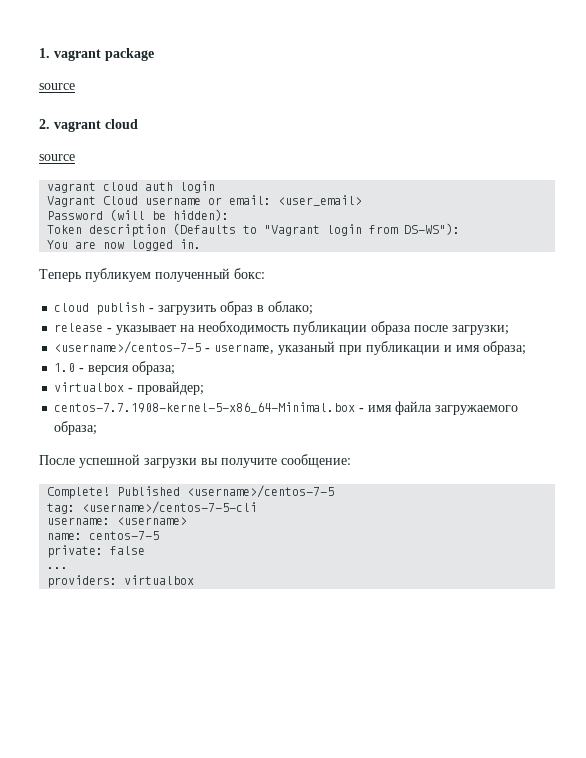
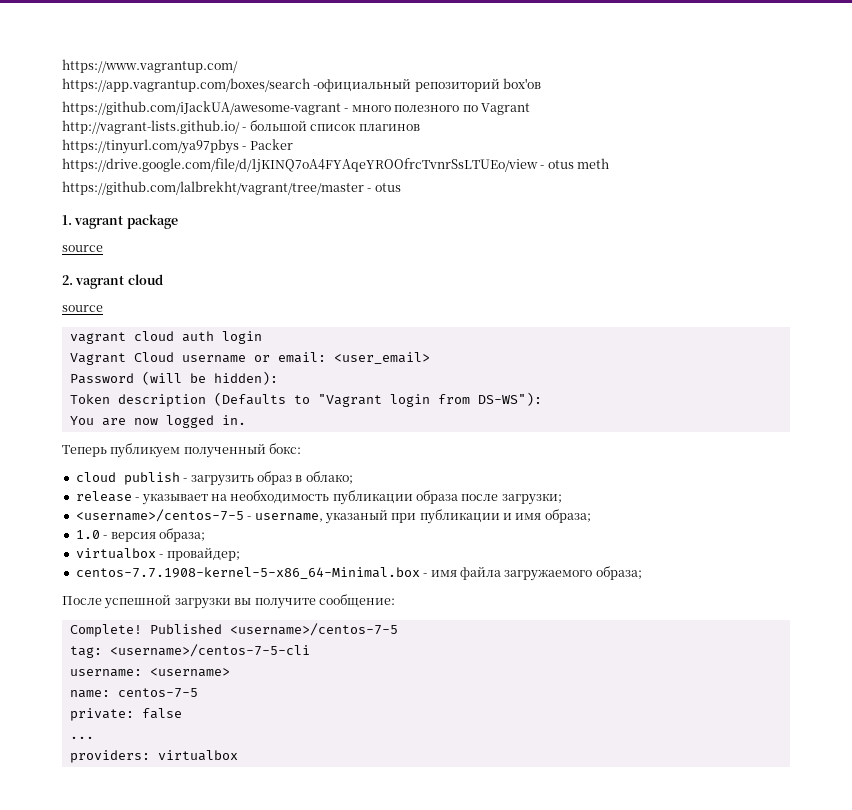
(39, 53) none -> [62,59,238,73] [62,78,542,92] [62,101,530,115] [62,120,420,134] [62,139,293,154] [62,158,610,173] [62,181,401,195] https://www.vagrantup.com/ // https://app.vagrantup.com/boxes/search -официальный репозиторий box'ов // https://github.com/iJackUA/awesome-vagrant - много полезного по Vagrant // http://vagrant-lists.github.io/ - большой список плагинов // https://tinyurl.com/ya97pbys - Packer // https://drive.google.com/file/d/1jKINQ7oA4FYAqeYROOfrcTvnrSsLTUEo/view - otus meth // https://github.com/lalbrekht/vagrant/tree/master - otus //

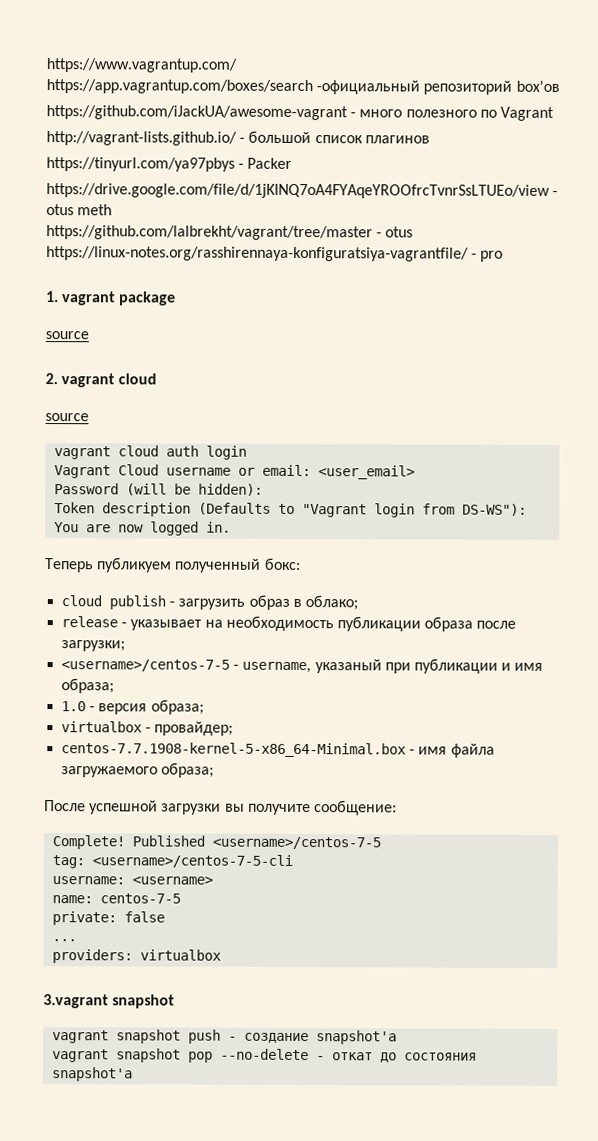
(401, 187) none -> [46,246,504,262] https://linux-notes.org/rasshirennaya-konfiguratsiya-vagrantfile/ - pro
(238, 755) none -> [43,994,176,1009] [52,1029,398,1045] [52,1048,478,1063] [52,1067,134,1082] // 3.vagrant snapshot // vagrant snapshot push - создание snapshot'a // vagrant snapshot pop --no-delete - откат до состояния snapshot'a

